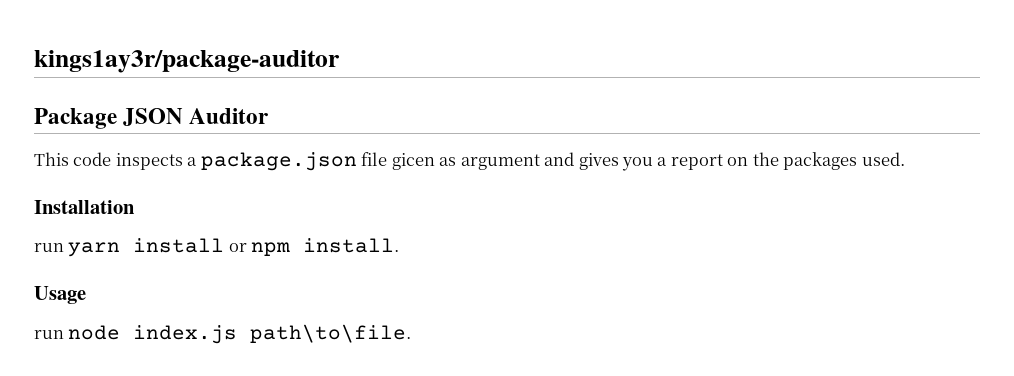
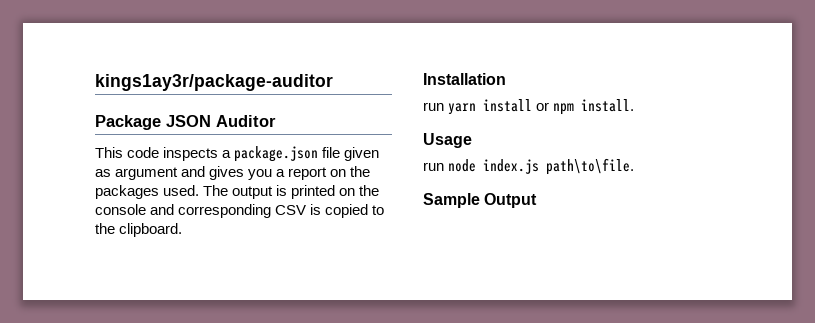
[391,153,435,170] gicen -> [344,147,380,161] given
(905, 159) none -> [203,185,380,199] [95,204,385,218] [95,223,183,237] The output is printed on the console and corresponding CSV is copied to the clipboard.
(412, 333) none -> [423,193,538,208] // Sample Output

